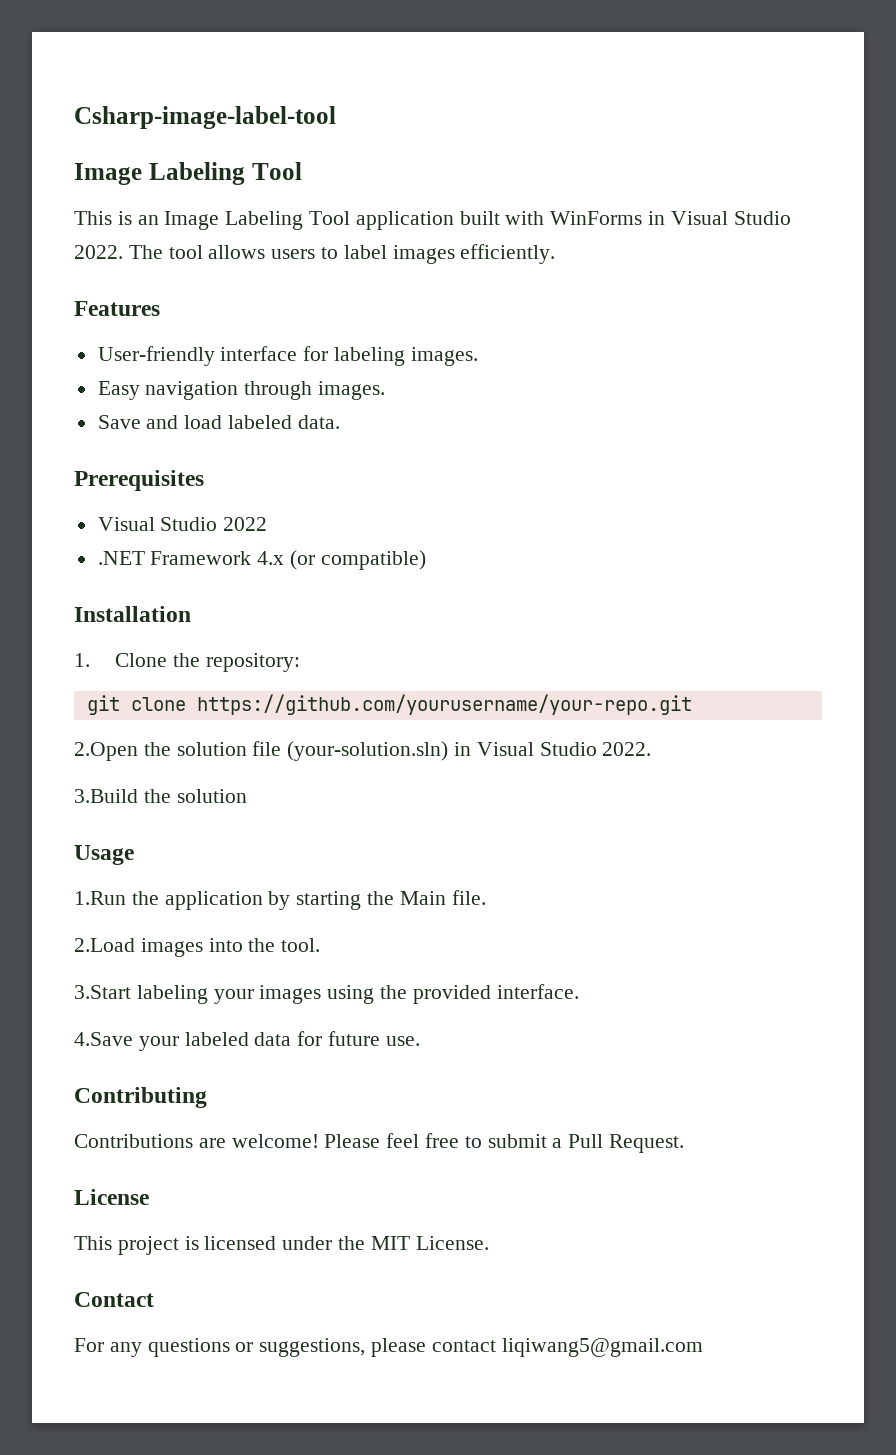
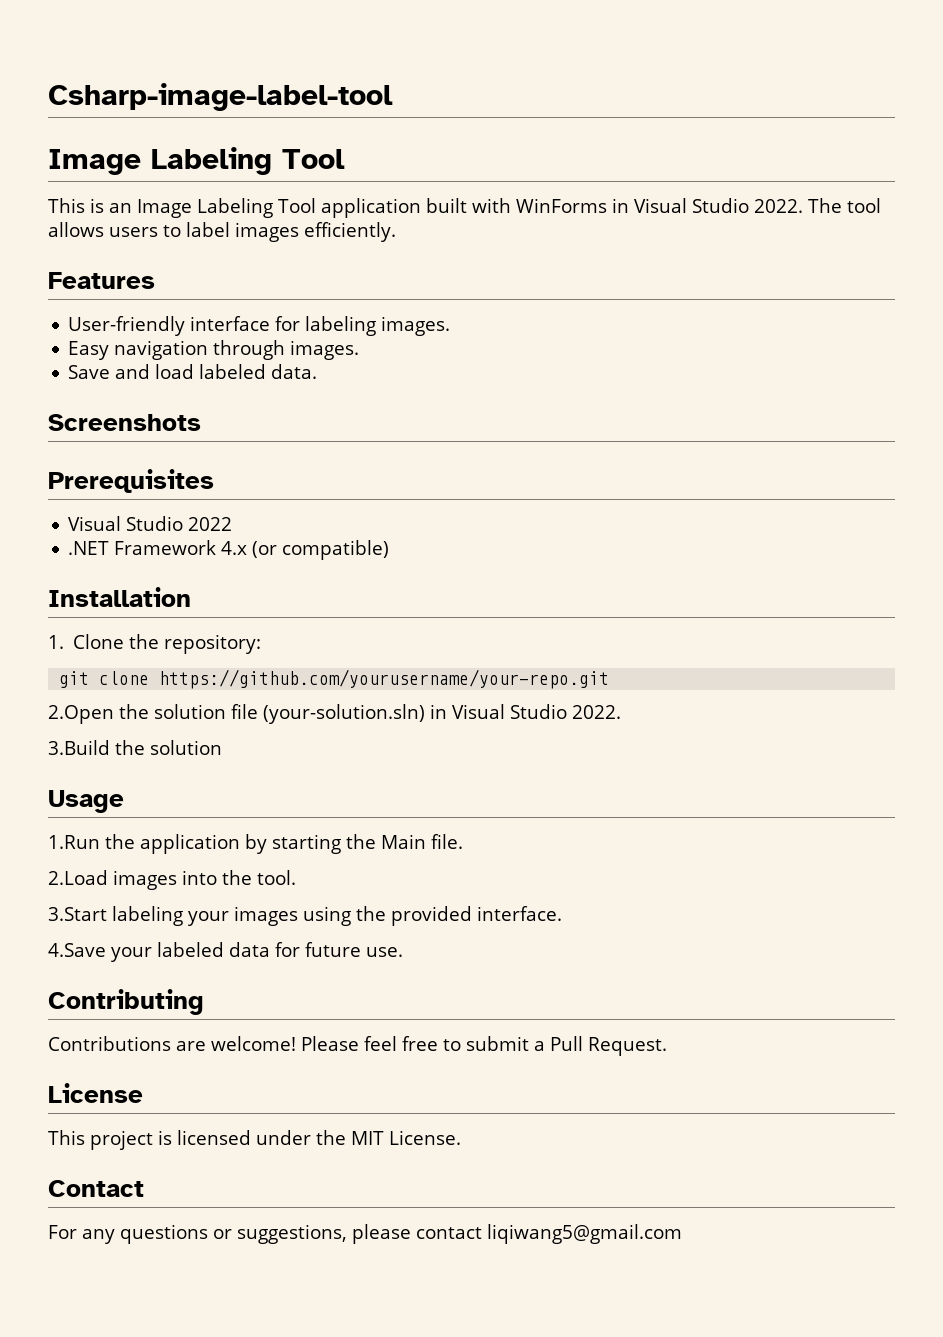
(340, 422) none -> [48,414,201,431] // Screenshots

